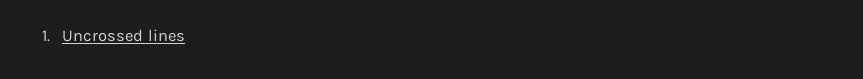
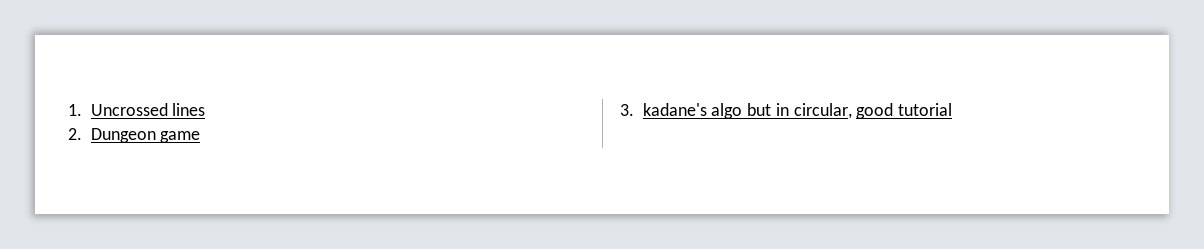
(185, 35) none -> [68,128,201,143] [620,103,953,119] // 2. Dungeon game // 3. kadane's algo but in circular, good tutorial

